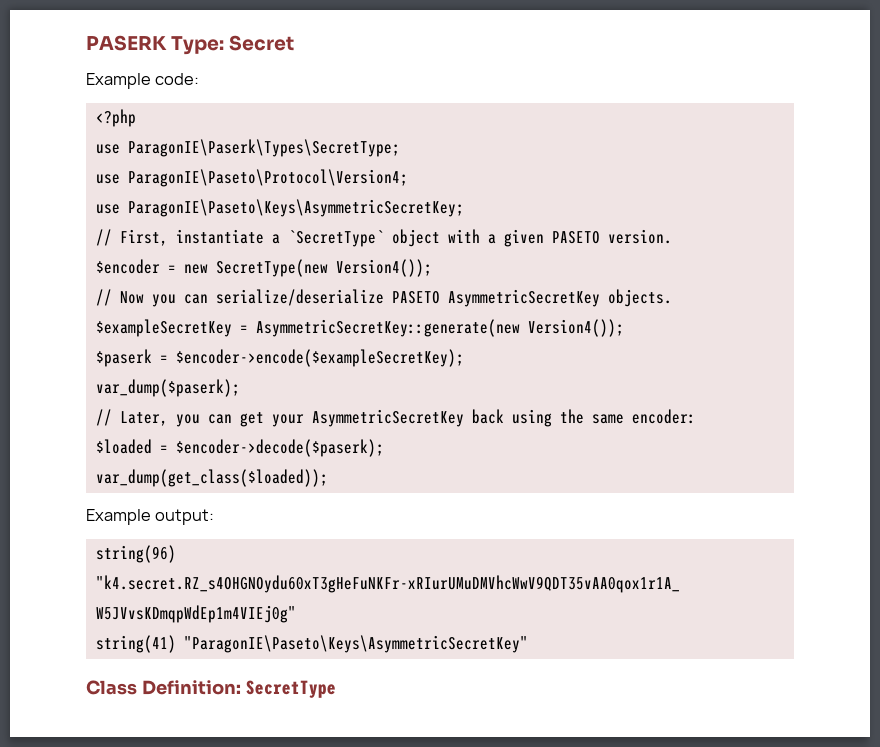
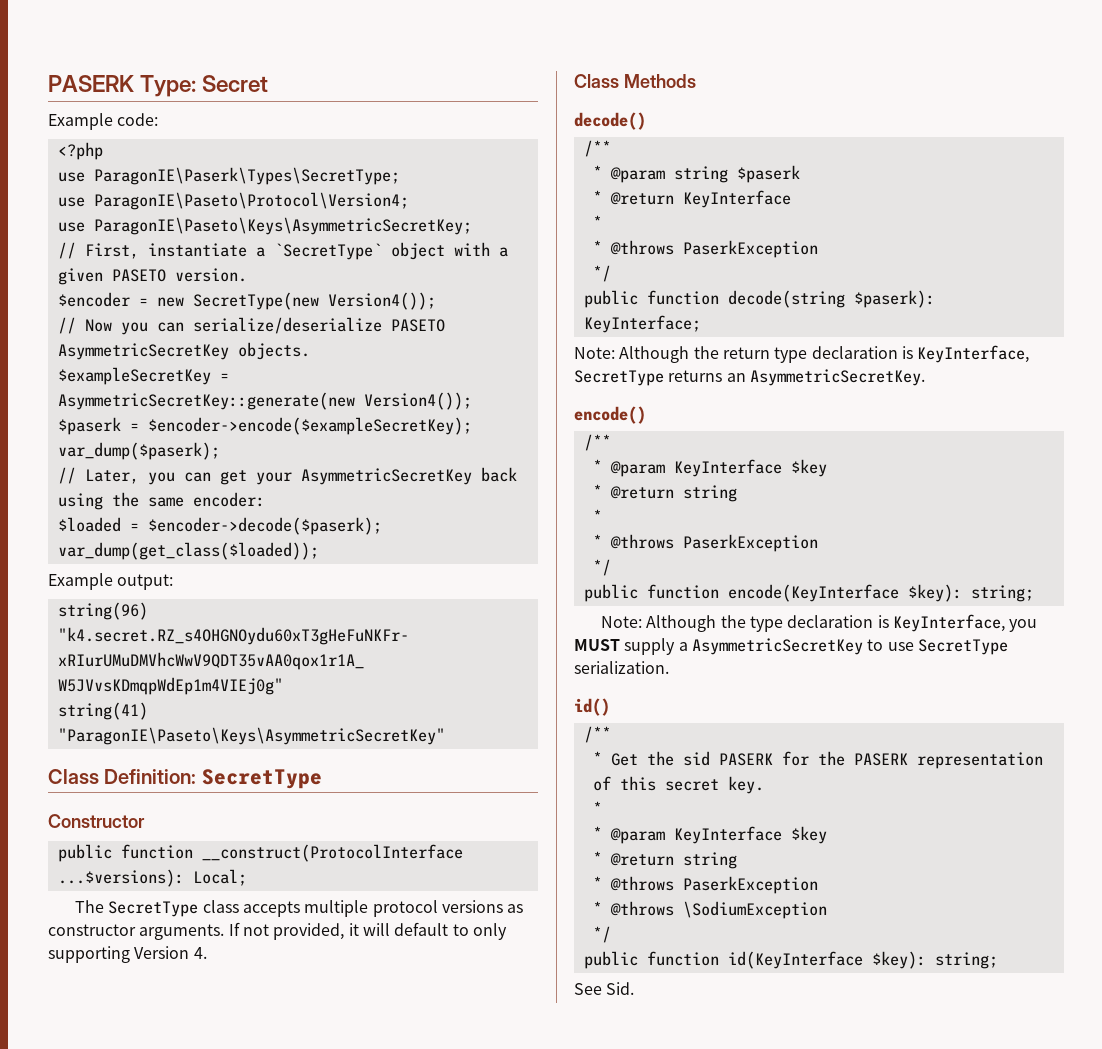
(336, 689) none -> [48,814,145,828] [57,844,463,862] [57,869,247,887] [75,900,524,917] [48,922,507,940] [48,946,207,963] [574,74,696,88] [574,112,646,130] [583,140,611,157] [592,165,800,183] [592,190,791,208] [592,215,602,229] [592,240,818,258] [592,265,611,282] [583,290,935,308] [583,315,701,333] [574,345,1030,363] [574,369,925,386] [574,406,646,424] [583,434,611,451] [592,459,827,477] [592,484,737,502] [592,509,602,523] [592,534,818,552] [592,559,611,576] [583,584,1034,602] [601,614,1038,632] [574,638,1008,655] [574,661,669,674] [574,698,610,716] [583,726,611,743] [592,751,1043,769] [592,776,764,794] [592,801,602,815] [592,826,827,844] [592,851,737,869] [592,876,818,894] [592,901,827,919] [592,926,611,943] [583,951,998,969] [574,982,635,995] // Constructor // public function __construct(ProtocolInterface ...$versions): Local; // The SecretType class accepts multiple protocol versions as constructor arguments. If not provided, it will default to only supporting Version 4. // Class Methods // decode() // /** // * @param string $paserk // * @return KeyInterface // * // * @throws PaserkException // */ // public function decode(string $paserk): KeyInterface; // Note: Although the return type declaration is KeyInterface, SecretType returns an AsymmetricSecretKey. // encode() // /** // * @param KeyInterface $key // * @return string // * // * @throws PaserkException // */ // public function encode(KeyInterface $key): string; // Note: Although the type declaration is KeyInterface, you MUST supply a AsymmetricSecretKey to use SecretType serialization. // id() // /** // * Get the sid PASERK for the PASERK representation of this secret key. // * // * @param KeyInterface $key // * @return string // * @throws PaserkException // * @throws \SodiumException // */ // public function id(KeyInterface $key): string; // See Sid.

